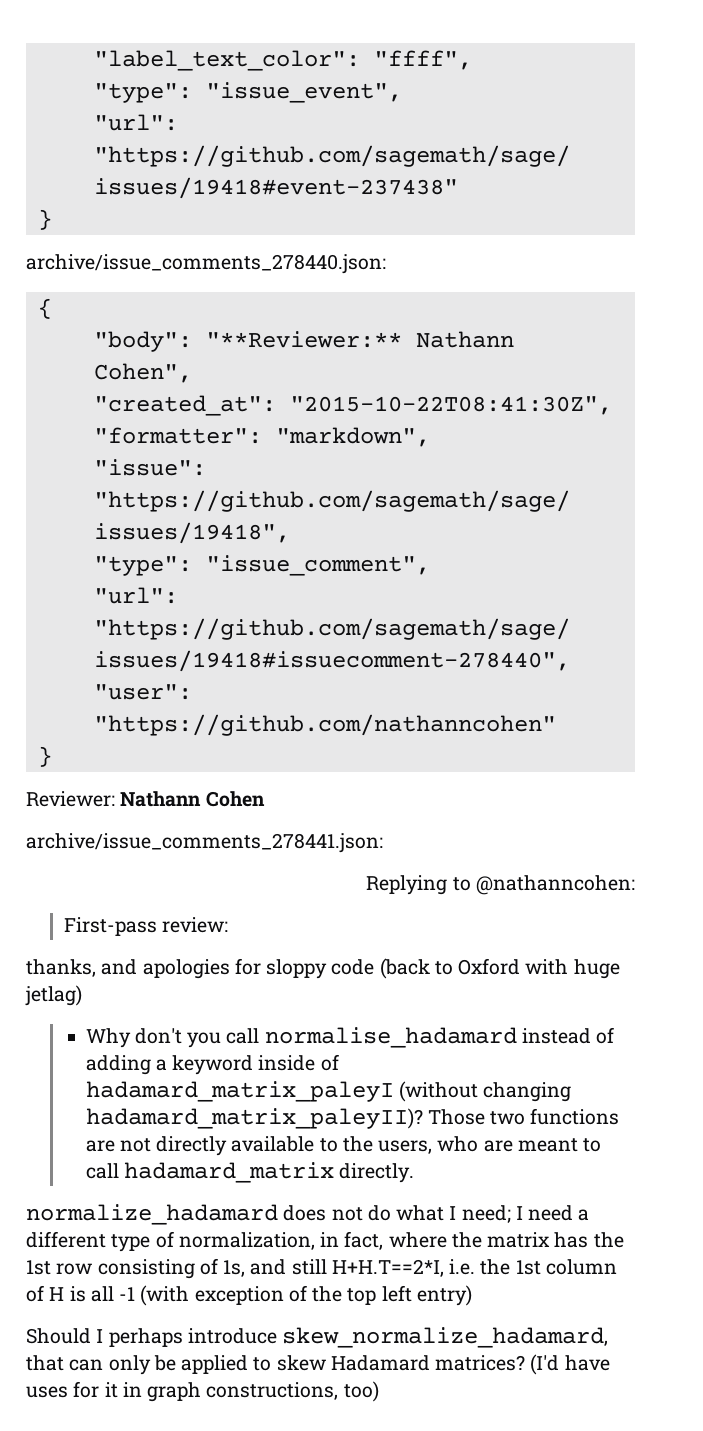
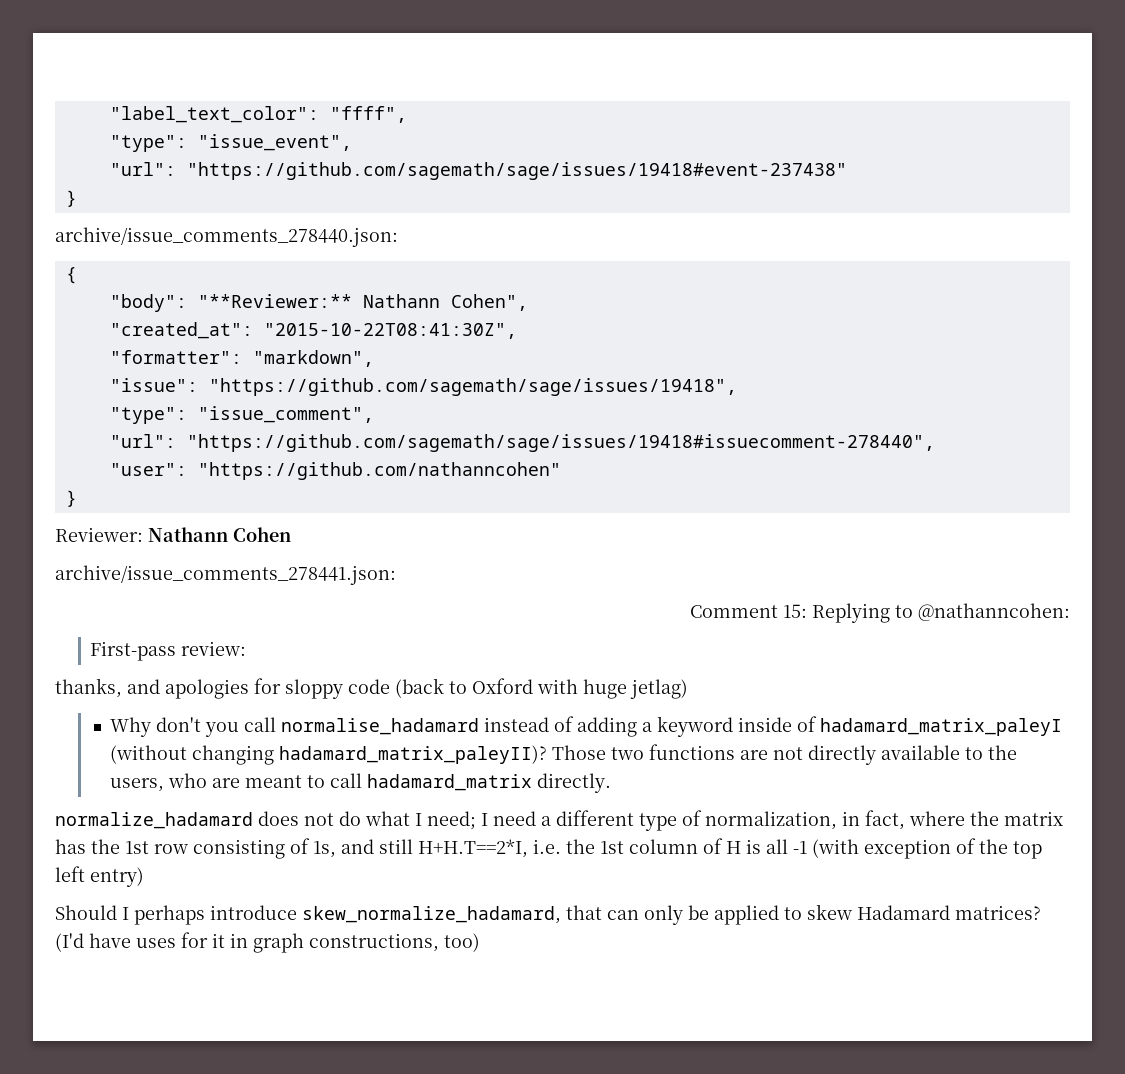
(383, 843) none -> [690,604,807,618] Comment 15:

